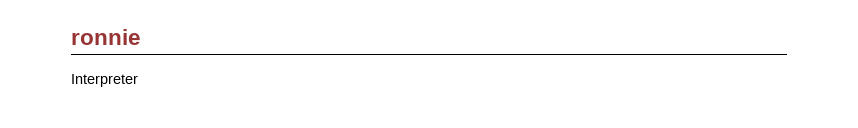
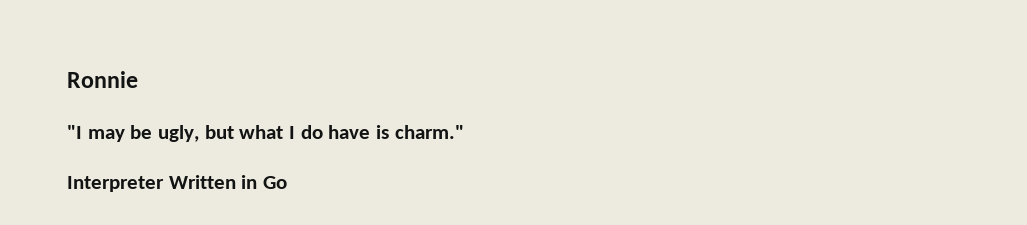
[71,29,141,45] [71,74,138,87] ronnie // Interpreter -> [67,71,138,88] [67,125,464,142] [67,175,288,192] Ronnie // "I may be ugly, but what I do have is charm." // Interpreter Written in Go

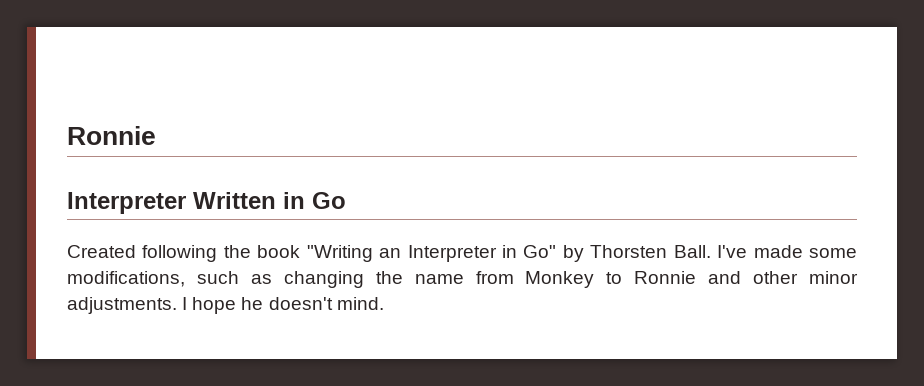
[67,125,464,142] [67,175,288,192] "I may be ugly, but what I do have is charm." // Interpreter Written in Go -> [67,192,346,214] [67,245,858,262] [67,271,858,288] [67,297,384,314] Interpreter Written in Go // Created following the book "Writing an Interpreter in Go" by Thorsten Ball. I've made some modifications, such as changing the name from Monkey to Ronnie and other minor adjustments. I hope he doesn't mind.

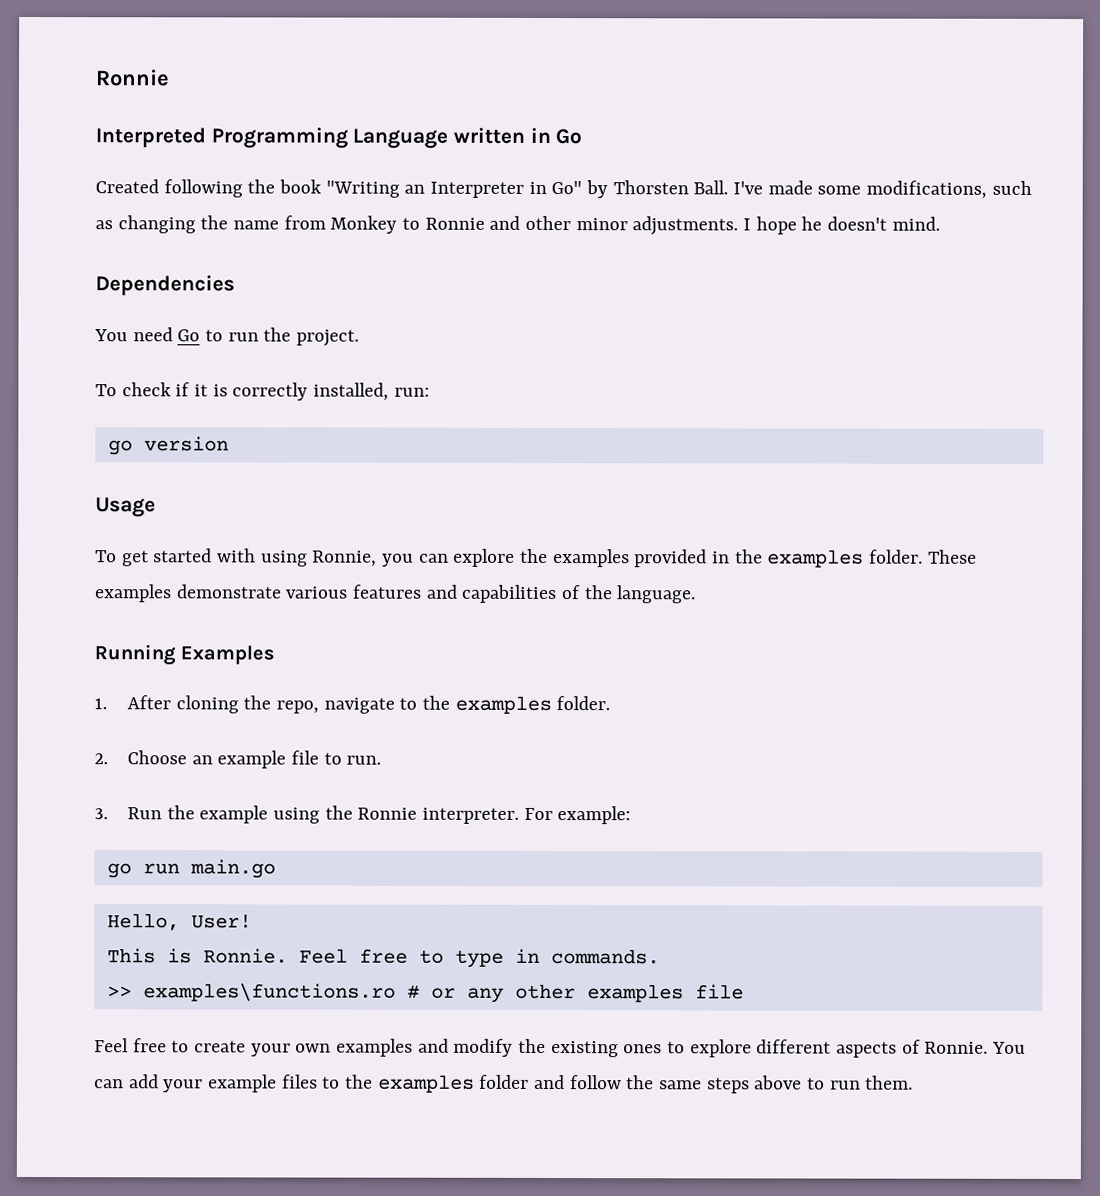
[67,192,276,214] Interpreter Written -> [95,127,526,149] Interpreted Programming Language written
(384, 303) none -> [95,275,235,296] [94,327,360,347] [95,382,430,401] [107,436,229,456] [95,497,156,518] [95,548,977,568] [94,584,697,604] [94,644,276,666] [94,695,611,715] [94,750,382,769] [94,805,632,825] [106,859,276,879] [106,913,252,931] [106,948,660,968] [106,983,744,1003] [94,1038,1027,1058] [94,1074,914,1094] // Dependencies // You need Go to run the project. // To check if it is correctly installed, run: // go version // Usage // To get started with using Ronnie, you can explore the examples provided in the examples folder. These examples demonstrate various features and capabilities of the language. // Running Examples // 1. After cloning the repo, navigate to the examples folder. // 2. Choose an example file to run. // 3. Run the example using the Ronnie interpreter. For example: // go run main.go // Hello, User! // This is Ronnie. Feel free to type in commands. // >> examples\functions.ro # or any other examples file // Feel free to create your own examples and modify the existing ones to explore different aspects of Ronnie. You can add your example files to the examples folder and follow the same steps above to run them.

